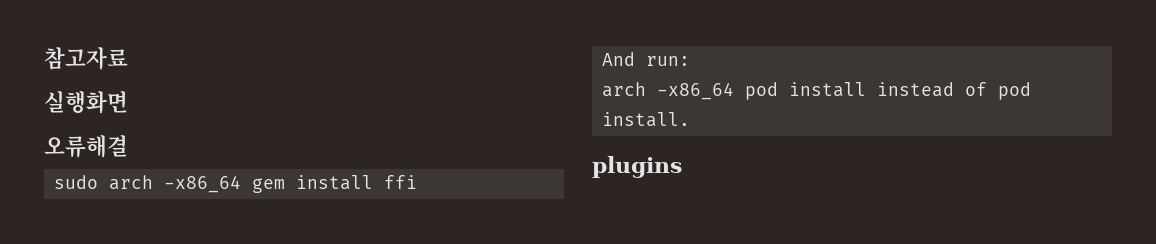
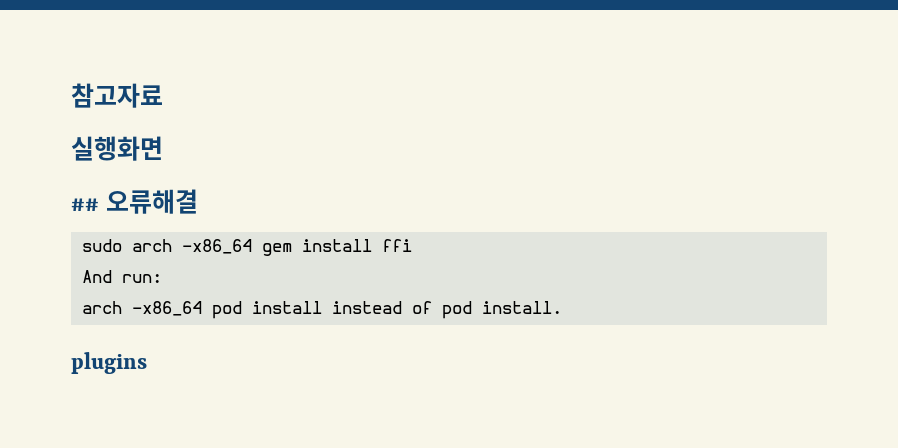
(128, 102) none -> [71,198,99,211] ##

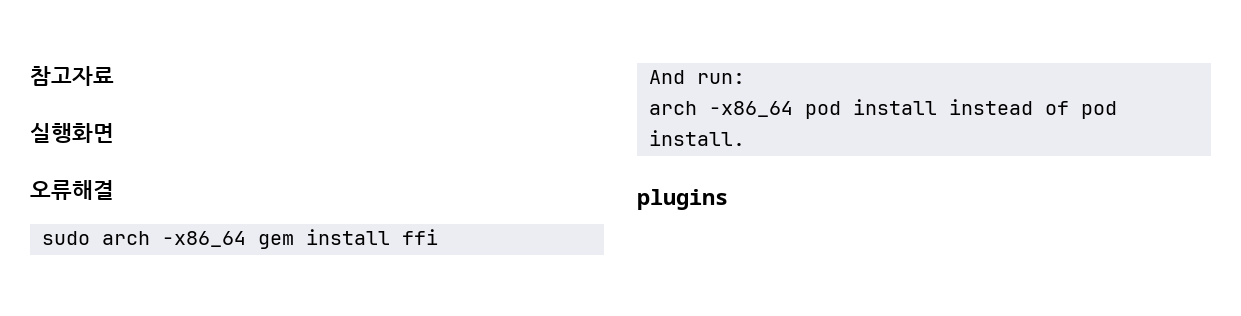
[71,198,99,211] ## -> (114, 133) none

